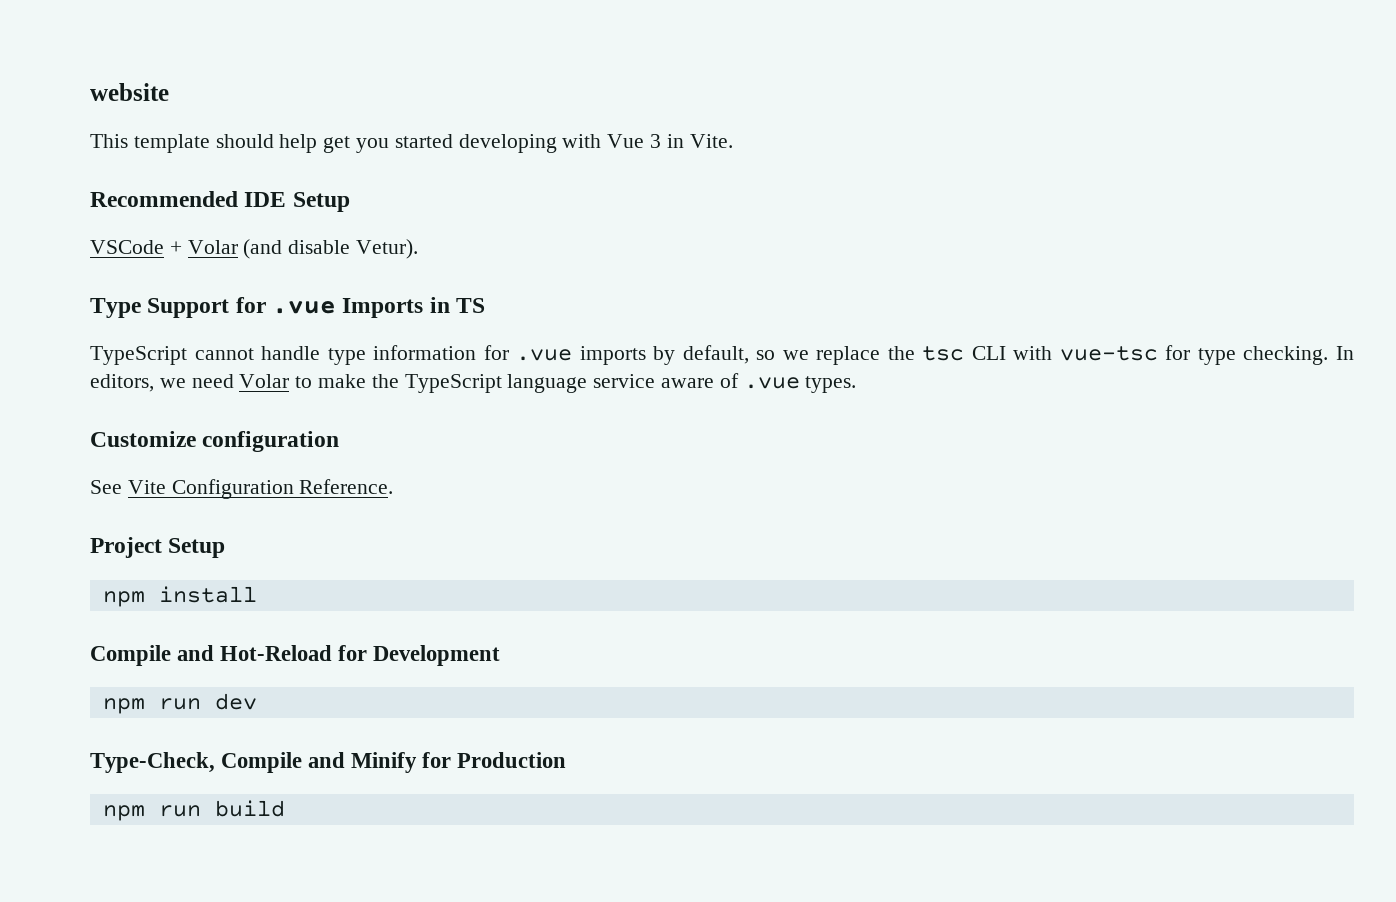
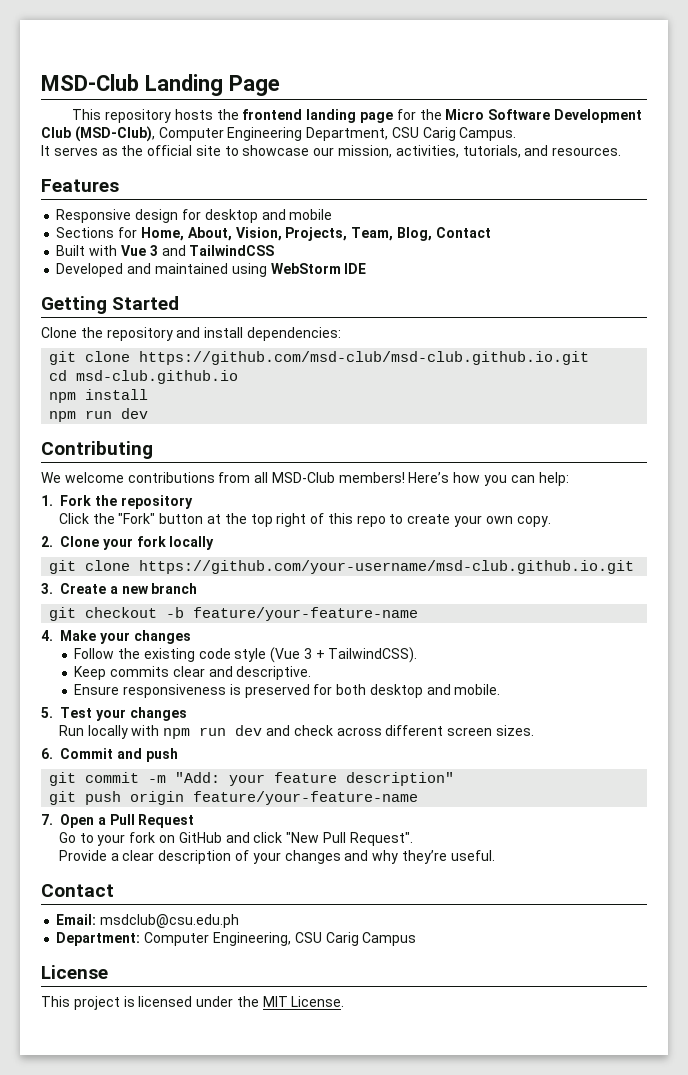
[90,83,169,101] [90,134,733,153] [90,191,350,212] [90,239,419,259] [90,297,486,318] [90,345,1355,365] [90,373,857,393] [90,431,340,452] [90,479,394,499] [90,537,226,558] [102,586,257,607] [90,645,501,666] [102,693,257,714] [90,752,567,773] [102,800,285,821] website // This template should help get you started developing with Vue 3 in Vite. // Recommended IDE Setup // VSCode + Volar (and disable Vetur). // Type Support for .vue Imports in TS // TypeScript cannot handle type information for .vue imports by default, so we replace the tsc CLI with vue-tsc for type checking. In editors, we need Volar to make the TypeScript language service aware of .vue types. // Customize configuration // See Vite Configuration Reference. // Project Setup // npm install // Compile and Hot-Reload for Development // npm run dev // Type-Check, Compile and Minify for Production // npm run build -> [41,74,280,96] [72,109,642,123] [41,126,517,142] [41,145,622,158] [41,179,119,192] [56,209,333,223] [56,227,491,241] [56,245,275,256] [56,263,367,277] [41,296,180,314] [41,327,341,341] [49,351,590,365] [49,370,239,384] [49,389,149,403] [49,408,149,422] [41,441,153,459] [41,472,569,486] [41,495,193,509] [58,513,551,527] [41,536,215,550] [49,560,635,574] [41,583,198,594] [49,607,419,621] [41,630,191,644] [74,647,418,663] [74,666,312,680] [74,684,501,698] [41,707,187,721] [58,725,534,739] [41,748,178,762] [49,772,455,786] [49,791,419,805] [41,814,195,828] [58,832,413,846] [58,850,495,864] [41,884,114,897] [56,914,240,928] [56,932,417,946] [41,965,108,979] [41,996,345,1010] MSD-Club Landing Page // This repository hosts the frontend landing page for the Micro Software Development Club (MSD-Club), Computer Engineering Department, CSU Carig Campus. // It serves as the official site to showcase our mission, activities, tutorials, and resources. // Features // Responsive design for desktop and mobile // Sections for Home, About, Vision, Projects, Team, Blog, Contact // Built with Vue 3 and TailwindCSS // Developed and maintained using WebStorm IDE // Getting Started // Clone the repository and install dependencies: // git clone https://github.com/msd-club/msd-club.github.io.git // cd msd-club.github.io // npm install // npm run dev // Contributing // We welcome contributions from all MSD-Club members! Here’s how you can help: // 1. Fork the repository // Click the "Fork" button at the top right of this repo to create your own copy. // 2. Clone your fork locally // git clone https://github.com/your-username/msd-club.github.io.git // 3. Create a new branch // git checkout -b feature/your-feature-name // 4. Make your changes // Follow the existing code style (Vue 3 + TailwindCSS). // Keep commits clear and descriptive. // Ensure responsiveness is preserved for both desktop and mobile. // 5. Test your changes // Run locally with npm run dev and check across different screen sizes. // 6. Commit and push // git commit -m "Add: your feature description" // git push origin feature/your-feature-name // 7. Open a Pull Request // Go to your fork on GitHub and click "New Pull Request". // Provide a clear description of your changes and why they’re useful. // Contact // Email: msdclub@csu.edu.ph // Department: Computer Engineering, CSU Carig Campus // License // This project is licensed under the MIT License.

